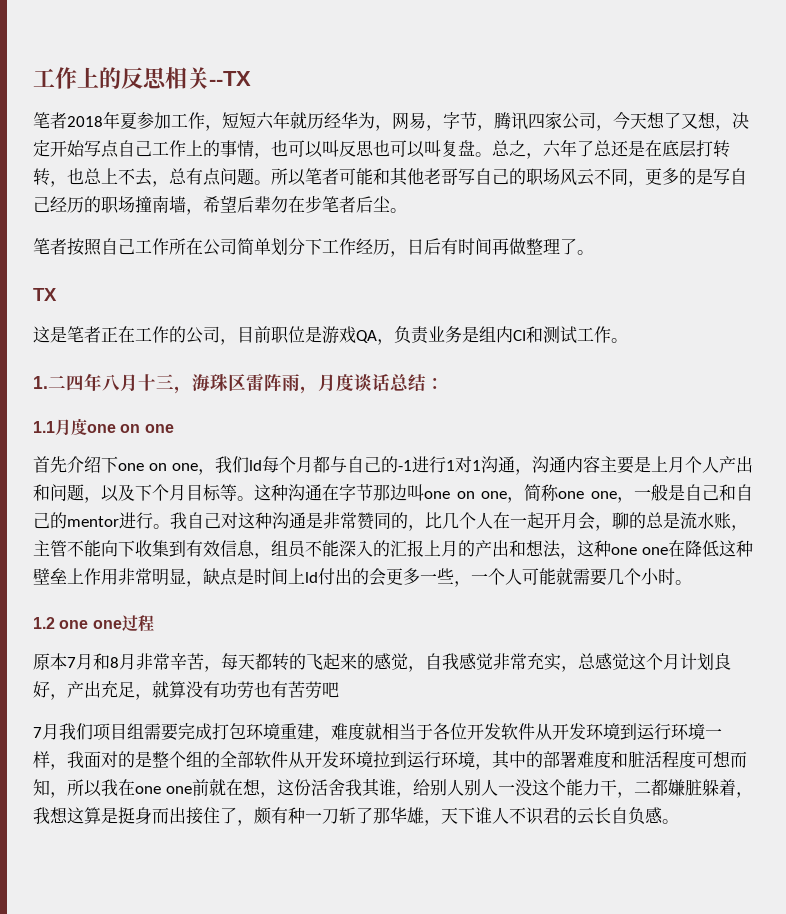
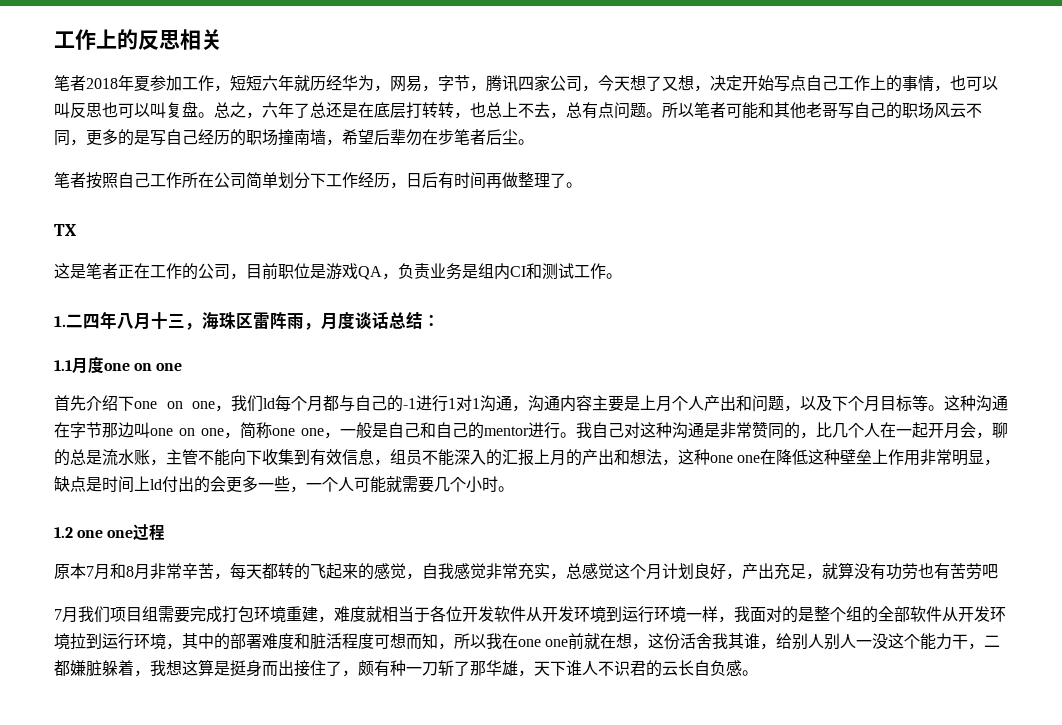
[209,71,251,86] --TX -> (222, 39) none

